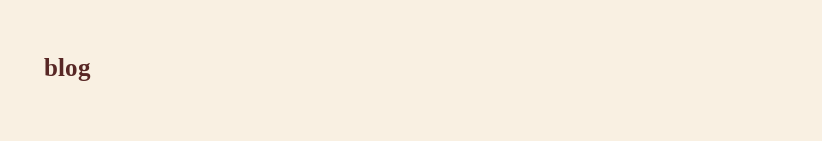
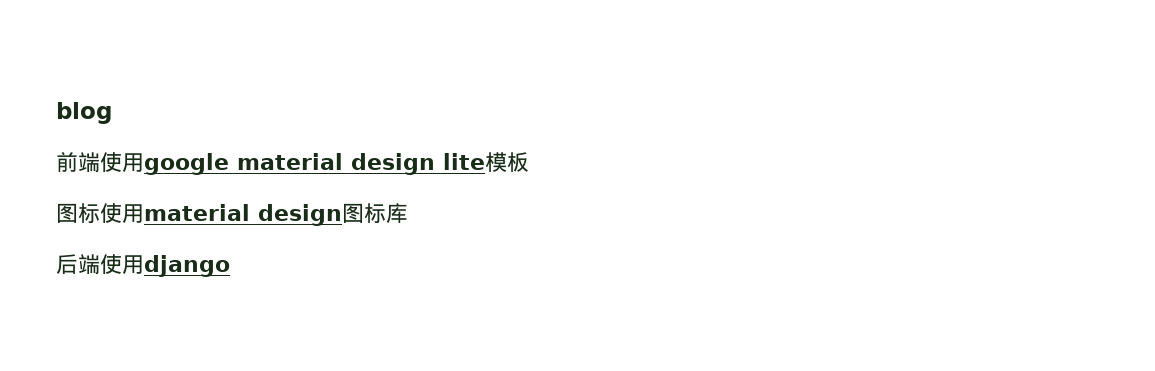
(91, 69) none -> [56,151,529,175] [56,203,408,226] [56,254,230,277] // 前端使用google material design lite模板 // 图标使用material design图标库 // 后端使用django

